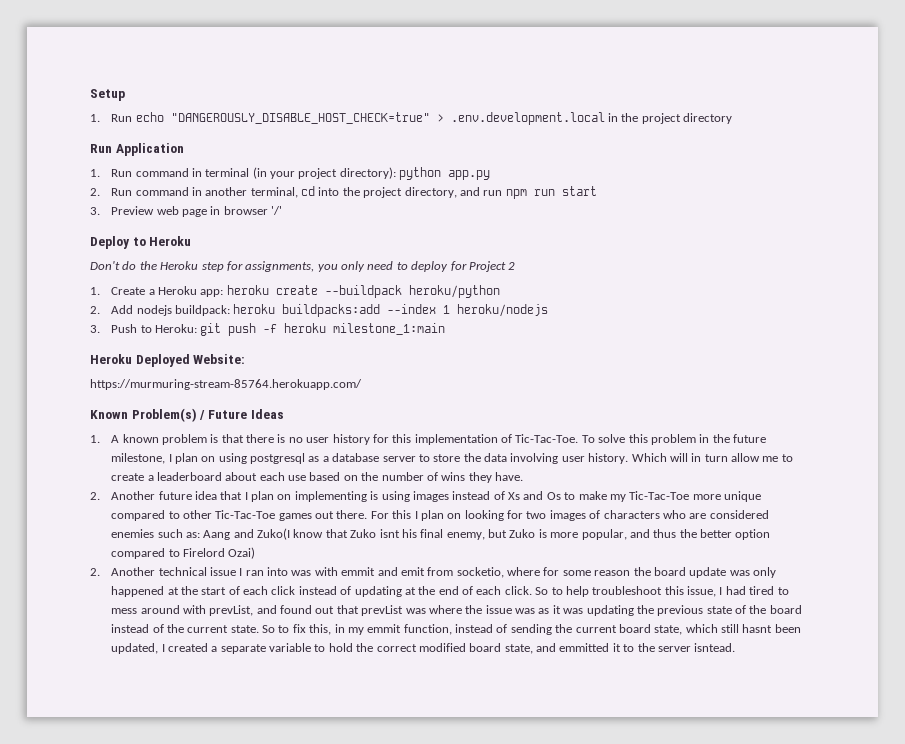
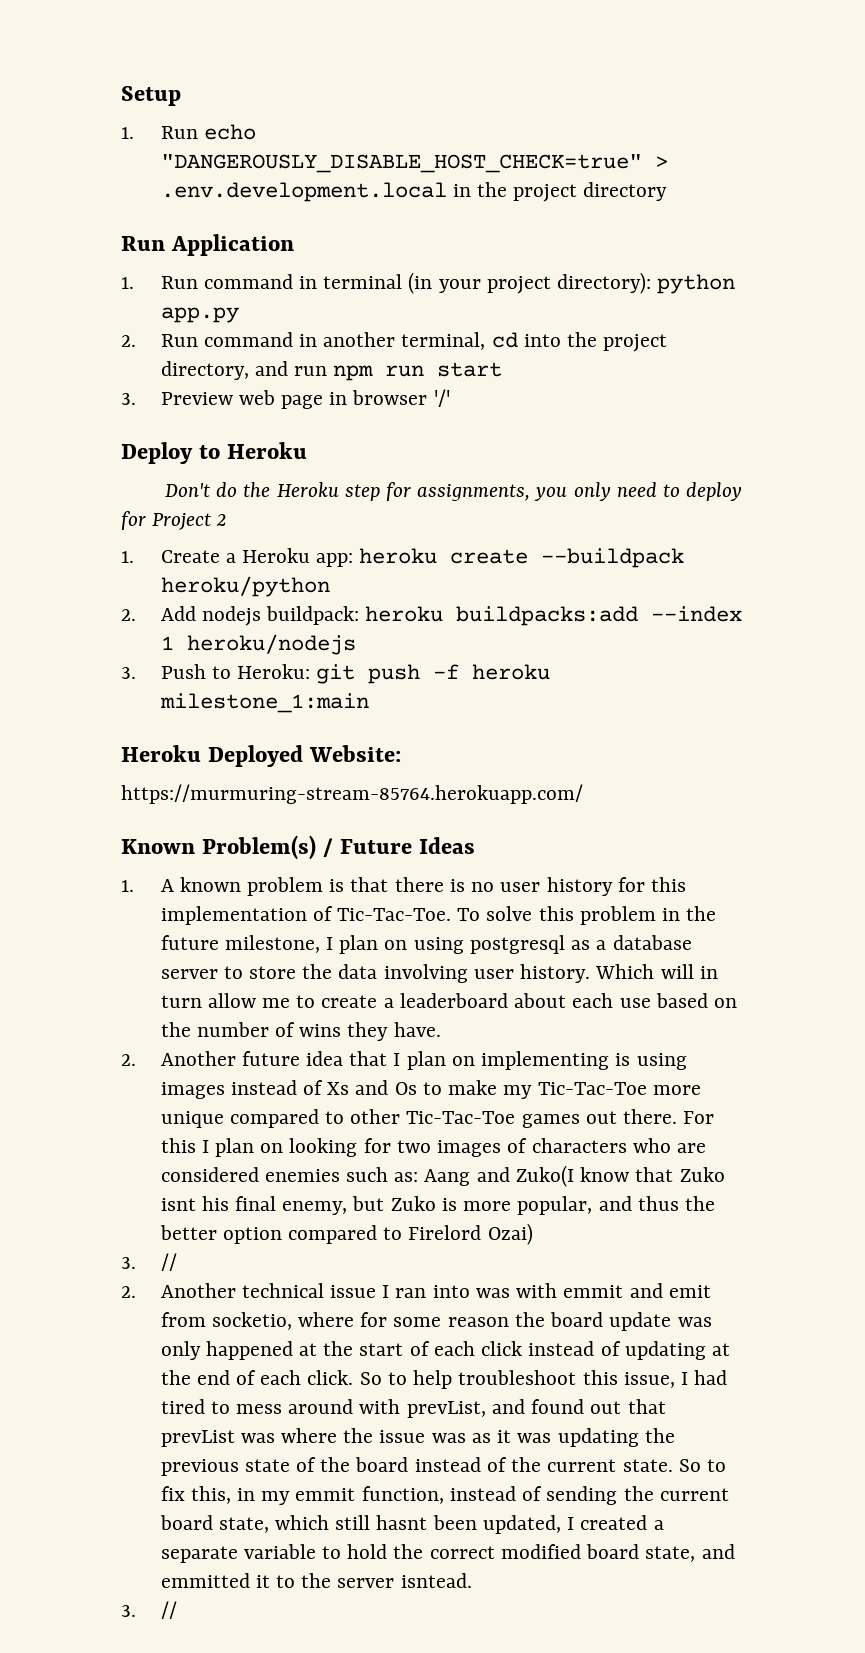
(256, 553) none -> [121,1253,177,1271] // 3. //
(736, 647) none -> [121,1601,177,1619] // 3. //

